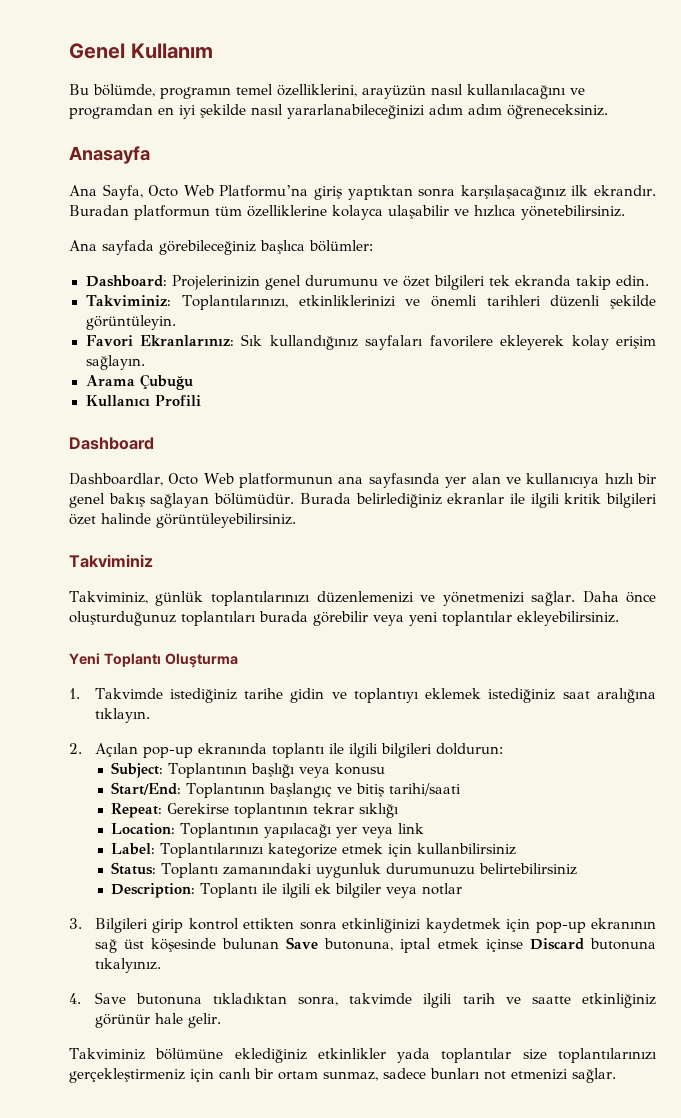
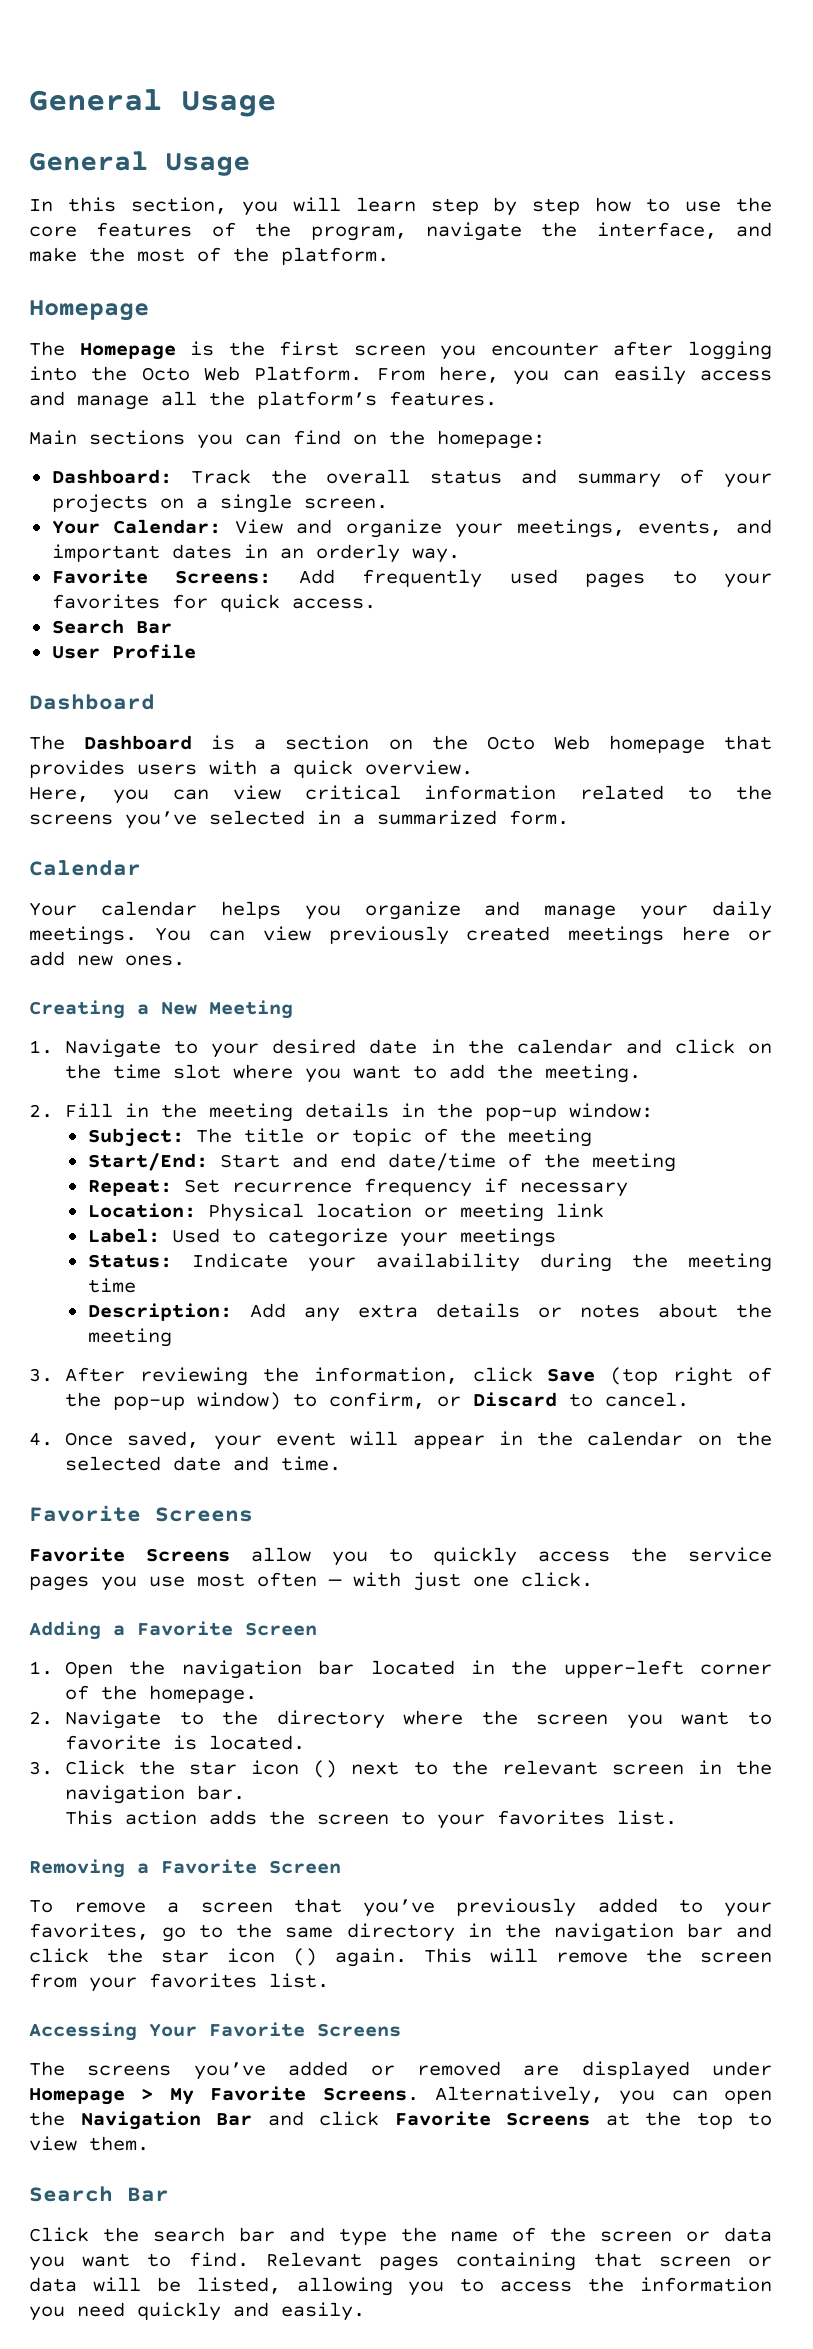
[69,43,213,59] [69,84,585,99] [69,104,608,119] [69,146,150,164] [69,184,657,200] [69,205,625,220] [69,240,373,255] [85,275,649,290] [85,295,657,310] [85,315,176,330] [85,334,656,350] [85,355,145,370] [85,374,193,390] [85,395,201,407] [69,437,154,450] [69,473,656,488] [69,493,658,508] [69,513,296,528] [69,554,153,568] [69,591,656,606] [69,611,619,626] [69,653,238,668] [69,688,656,703] [94,708,150,723] [69,743,503,758] [111,762,386,778] [111,782,462,798] [111,803,400,818] [111,823,425,838] [111,843,517,858] [111,862,578,878] [111,883,463,898] [69,918,656,933] [94,937,657,953] [94,958,161,973] [69,992,656,1008] [94,1013,221,1028] [69,1048,657,1063] [69,1068,616,1083] Genel Kullanım // Bu bölümde, programın temel özelliklerini, arayüzün nasıl kullanılacağını ve programdan en iyi şekilde nasıl yararlanabileceğinizi adım adım öğreneceksiniz. // Anasayfa // Ana Sayfa, Octo Web Platformu’na giriş yaptıktan sonra karşılaşacağınız ilk ekrandır. Buradan platformun tüm özelliklerine kolayca ulaşabilir ve hızlıca yönetebilirsiniz. // Ana sayfada görebileceğiniz başlıca bölümler: // Dashboard: Projelerinizin genel durumunu ve özet bilgileri tek ekranda takip edin. // Takviminiz: Toplantılarınızı, etkinliklerinizi ve önemli tarihleri düzenli şekilde görüntüleyin. // Favori Ekranlarınız: Sık kullandığınız sayfaları favorilere ekleyerek kolay erişim sağlayın. // Arama Çubuğu // Kullanıcı Profili // Dashboard // Dashboardlar, Octo Web platformunun ana sayfasında yer alan ve kullanıcıya hızlı bir genel bakış sağlayan bölümüdür. Burada belirlediğiniz ekranlar ile ilgili kritik bilgileri özet halinde görüntüleyebilirsiniz. // Takviminiz // Takviminiz, günlük toplantılarınızı düzenlemenizi ve yönetmenizi sağlar. Daha önce oluşturduğunuz toplantıları burada görebilir veya yeni toplantılar ekleyebilirsiniz. // Yeni Toplantı Oluşturma // 1. Takvimde istediğiniz tarihe gidin ve toplantıyı eklemek istediğiniz saat aralığına tıklayın. // 2. Açılan pop-up ekranında toplantı ile ilgili bilgileri doldurun: // Subject: Toplantının başlığı veya konusu // Start/End: Toplantının başlangıç ve bitiş tarihi/saati // Repeat: Gerekirse toplantının tekrar sıklığı // Location: Toplantının yapılacağı yer veya link // Label: Toplantılarınızı kategorize etmek için kullanbilirsiniz // Status: Toplantı zamanındaki uygunluk durumunuzu belirtebilirsiniz // Description: Toplantı ile ilgili ek bilgiler veya notlar // 3. Bilgileri girip kontrol ettikten sonra etkinliğinizi kaydetmek için pop-up ekranının sağ üst köşesinde bulunan Save butonuna, iptal etmek içinse Discard butonuna tıkalyınız. // 4. Save butonuna tıkladıktan sonra, takvimde ilgili tarih ve saatte etkinliğiniz görünür hale gelir. // Takviminiz bölümüne eklediğiniz etkinlikler yada toplantılar size toplantılarınızı gerçekleştirmeniz için canlı bir ortam sunmaz, sadece bunları not etmenizi sağlar. -> [29,89,276,117] [29,151,250,176] [29,197,772,216] [29,222,772,241] [29,247,389,265] [29,300,149,321] [29,341,772,360] [29,366,772,385] [29,391,497,410] [29,430,545,449] [51,469,772,488] [51,494,388,513] [51,519,772,538] [51,544,460,563] [51,569,772,588] [51,594,376,612] [51,619,172,634] [51,644,196,659] [29,694,155,710] [29,735,773,754] [29,760,473,778] [29,785,772,804] [29,810,569,829] [29,860,141,876] [29,901,772,920] [29,926,772,945] [29,951,185,966] [29,1000,293,1019] [29,1039,772,1058] [65,1064,642,1083] [29,1103,654,1122] [87,1128,592,1147] [87,1153,676,1172] [87,1178,628,1197] [87,1203,604,1222] [87,1228,556,1247] [87,1253,772,1272] [87,1278,136,1293] [87,1303,773,1322] [87,1328,172,1347] [29,1367,772,1386] [65,1392,690,1410] [29,1431,773,1450] [65,1456,342,1471] [29,1505,253,1522] [29,1547,772,1566] [29,1572,593,1591] [29,1621,317,1640] [29,1660,772,1679] [65,1685,258,1704] [29,1710,772,1729] [65,1735,306,1750] [29,1760,772,1778] [65,1785,246,1804] [65,1810,678,1829] [29,1859,341,1878] [29,1898,772,1917] [29,1923,773,1942] [29,1948,772,1967] [29,1973,329,1992] [29,2022,401,2041] [29,2061,772,2080] [29,2086,772,2105] [29,2111,772,2130] [29,2136,149,2151] [29,2186,169,2202] [29,2227,772,2246] [29,2252,772,2271] [29,2277,773,2296] [29,2302,365,2321] General Usage // General Usage // In this section, you will learn step by step how to use the core features of the program, navigate the interface, and make the most of the platform. // Homepage // The Homepage is the first screen you encounter after logging into the Octo Web Platform. From here, you can easily access and manage all the platform’s features. // Main sections you can find on the homepage: // Dashboard: Track the overall status and summary of your projects on a single screen. // Your Calendar: View and organize your meetings, events, and important dates in an orderly way. // Favorite Screens: Add frequently used pages to your favorites for quick access. // Search Bar // User Profile // Dashboard // The Dashboard is a section on the Octo Web homepage that provides users with a quick overview. // Here, you can view critical information related to the screens you’ve selected in a summarized form. // Calendar // Your calendar helps you organize and manage your daily meetings. You can view previously created meetings here or add new ones. // Creating a New Meeting // 1. Navigate to your desired date in the calendar and click on the time slot where you want to add the meeting. // 2. Fill in the meeting details in the pop-up window: // Subject: The title or topic of the meeting // Start/End: Start and end date/time of the meeting // Repeat: Set recurrence frequency if necessary // Location: Physical location or meeting link // Label: Used to categorize your meetings // Status: Indicate your availability during the meeting time // Description: Add any extra details or notes about the meeting // 3. After reviewing the information, click Save (top right of the pop-up window) to confirm, or Discard to cancel. // 4. Once saved, your event will appear in the calendar on the selected date and time. // Favorite Screens // Favorite Screens allow you to quickly access the service pages you use most often — with just one click. // Adding a Favorite Screen // 1. Open the navigation bar located in the upper-left corner of the homepage. // 2. Navigate to the directory where the screen you want to favorite is located. // 3. Click the star icon () next to the relevant screen in the navigation bar. // This action adds the screen to your favorites list. // Removing a Favorite Screen // To remove a screen that you’ve previously added to your favorites, go to the same directory in the navigation bar and click the star icon () again. This will remove the screen from your favorites list. // Accessing Your Favorite Screens // The screens you’ve added or removed are displayed under Homepage > My Favorite Screens. Alternatively, you can open the Navigation Bar and click Favorite Screens at the top to view them. // Search Bar // Click the search bar and type the name of the screen or data you want to find. Relevant pages containing that screen or data will be listed, allowing you to access the information you need quickly and easily.

